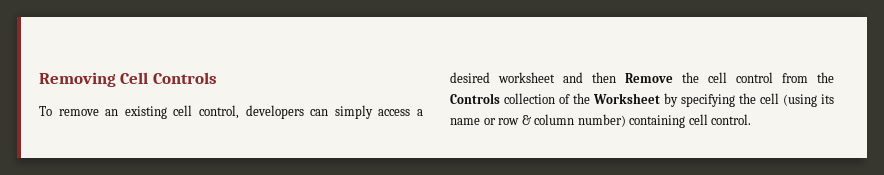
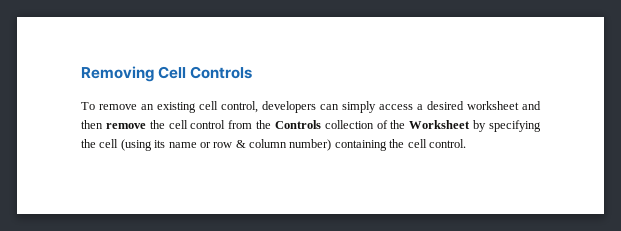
[625,73,673,83] Remove -> [105,123,146,129] remove
(686, 121) none -> [389,139,405,148] the

